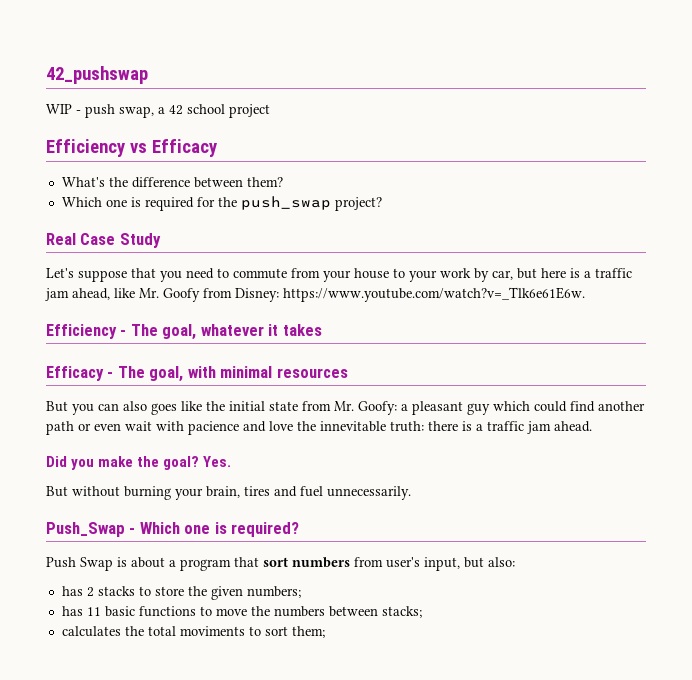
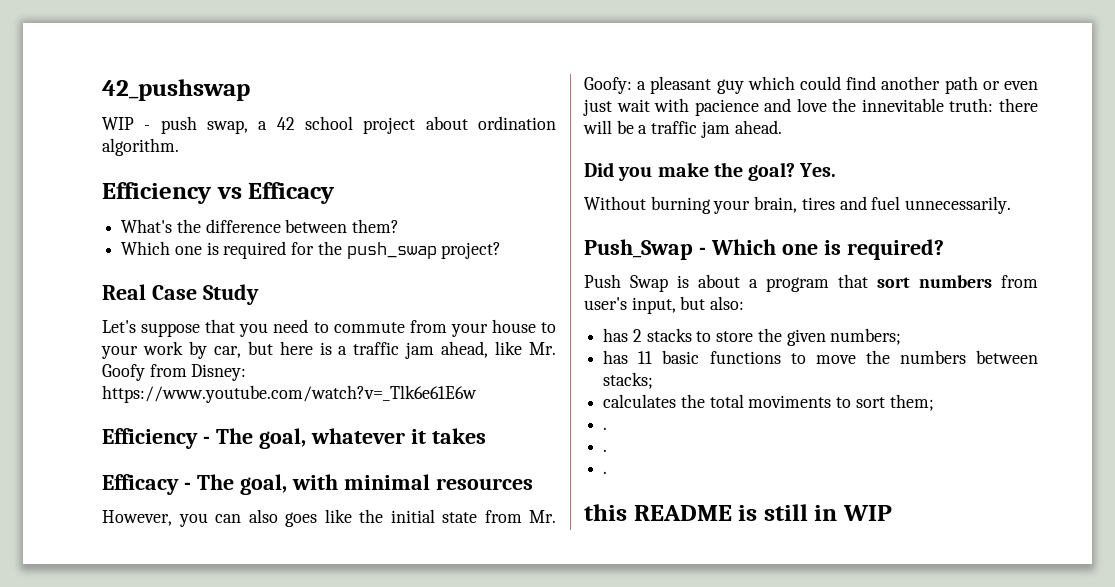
(270, 111) none -> [425,116,556,130] [102,138,179,156] about ordination algorithm.
[283,287,585,302] https://www.youtube.com/watch?v=_Tlk6e61E6w. -> [102,385,477,403] https://www.youtube.com/watch?v=_Tlk6e61E6w
[46,401,68,412] But -> [102,510,172,526] However,
(121, 427) none -> [583,99,612,116] just
[462,421,472,431] is -> [583,120,634,134] will be
[46,486,120,497] But without -> [584,196,646,210] Without
(325, 632) none -> [603,427,608,430] [603,449,608,452] [603,471,608,474] [584,504,893,521] // . // . // . // this README is still in WIP

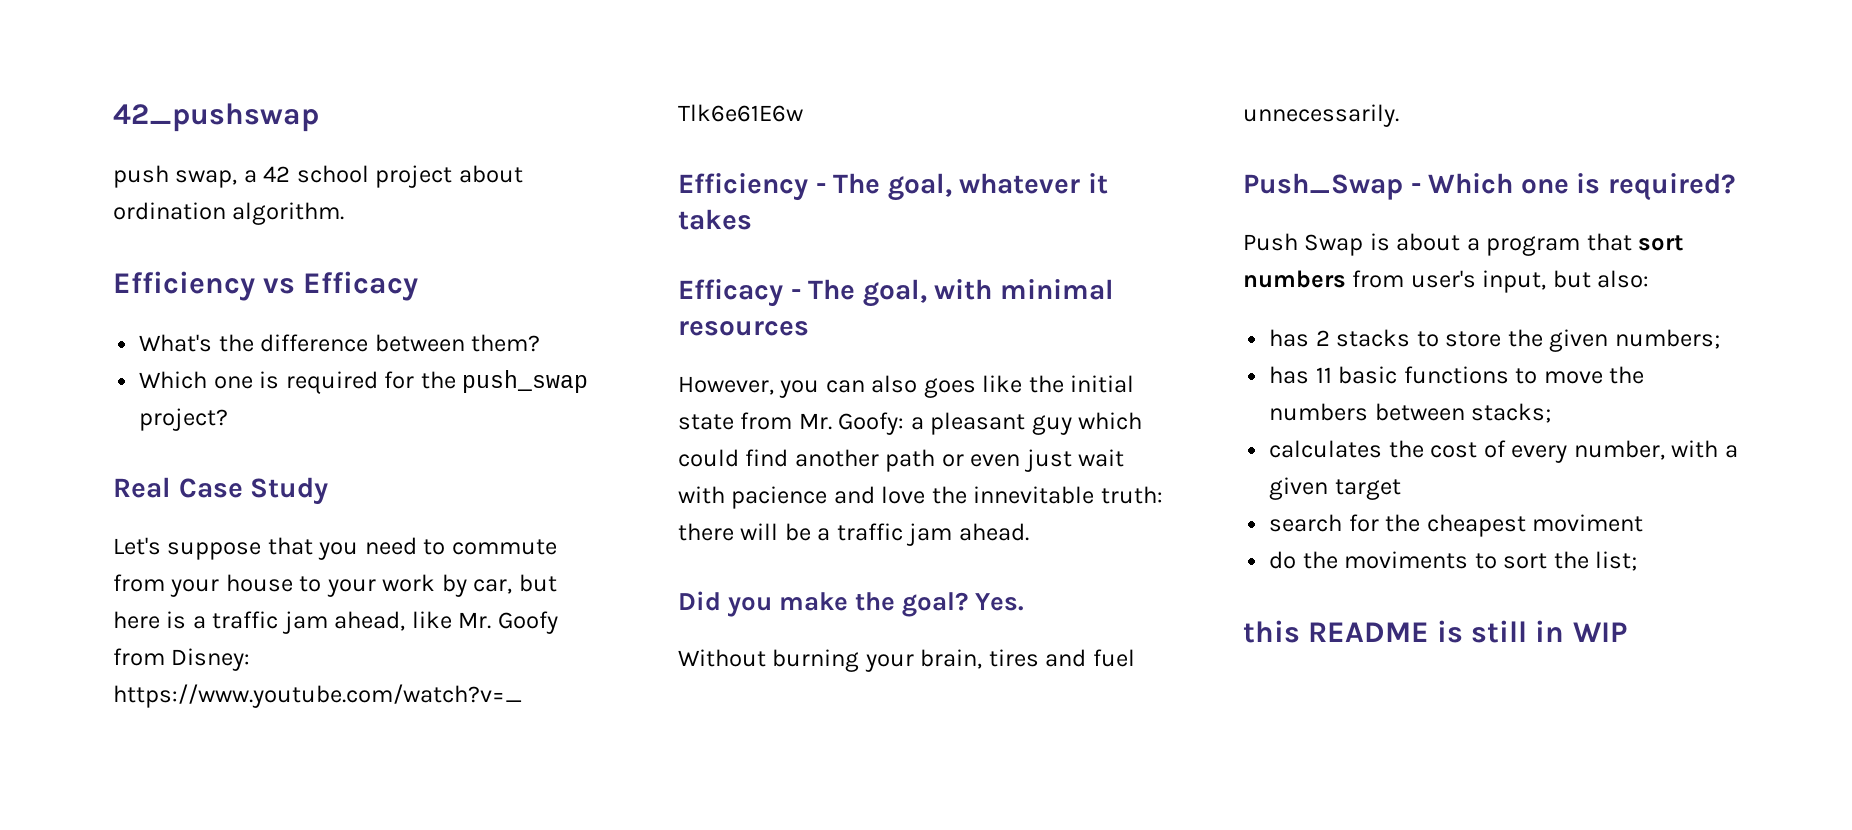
[102,117,151,130] WIP - -> (319, 117) none
[709,394,934,411] [603,427,608,430] [603,449,608,452] [603,471,608,474] total moviments to sort them; // . // . // . -> [1430,440,1738,463] [1269,477,1401,500] [1269,514,1644,537] [1269,551,1638,571] cost of every number, with a given target // search for the cheapest moviment // do the moviments to sort the list;

